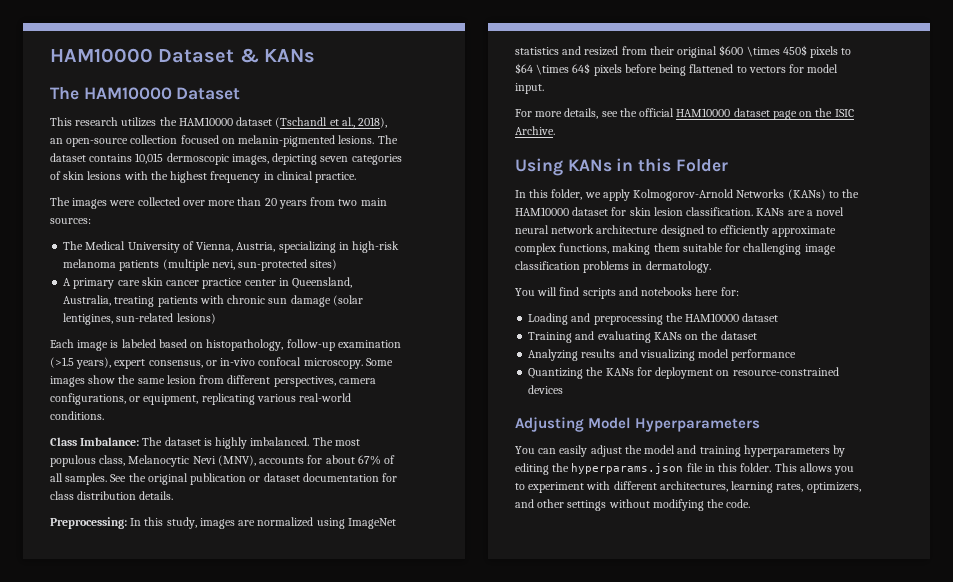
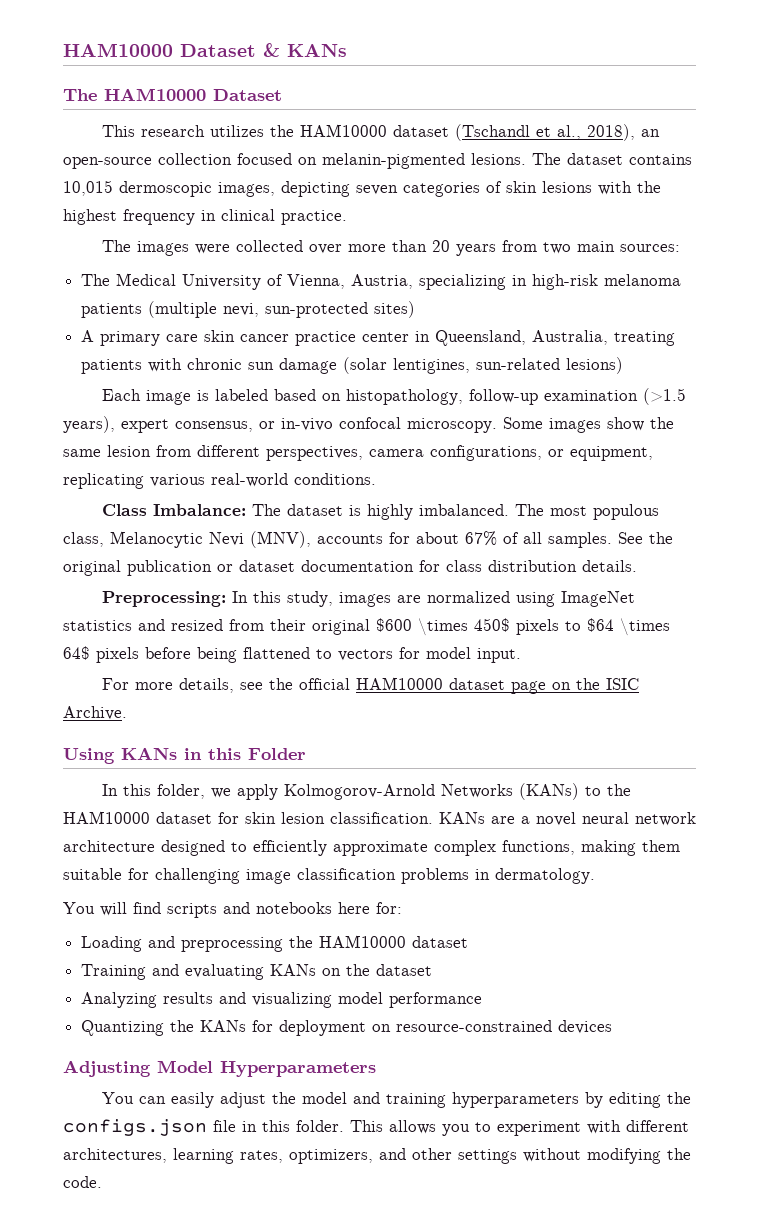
[571,463,684,474] hyperparams.json -> [63,1119,207,1136] configs.json

